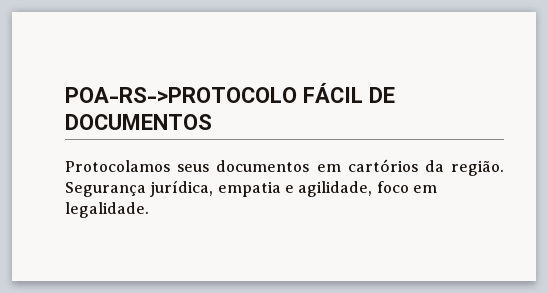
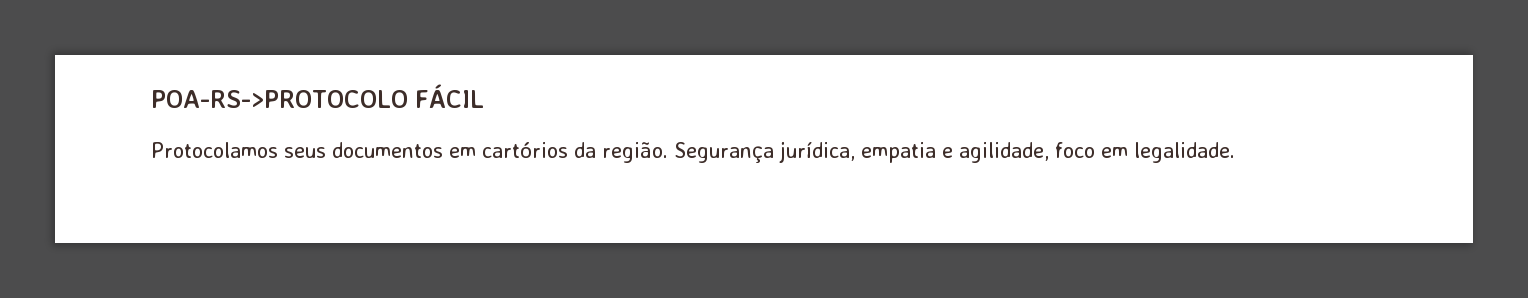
[369,87,395,103] [65,114,212,130] DE DOCUMENTOS -> (484, 96) none

